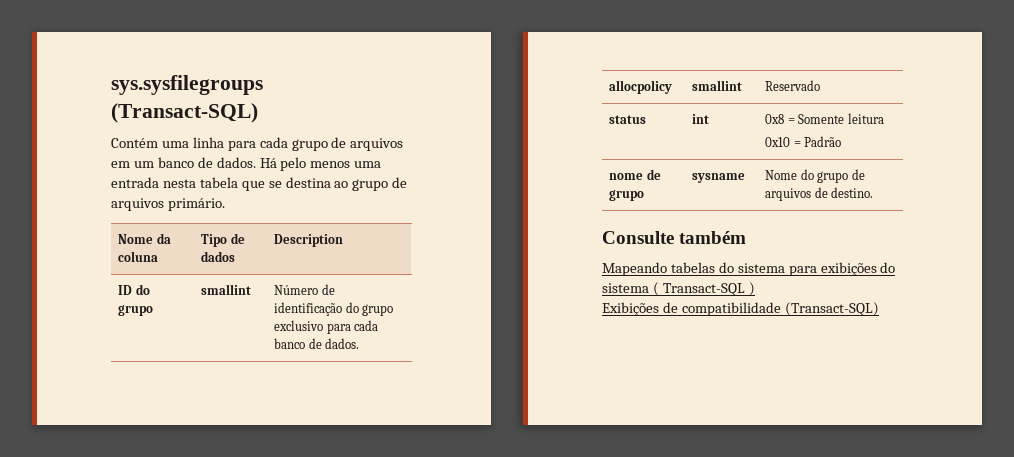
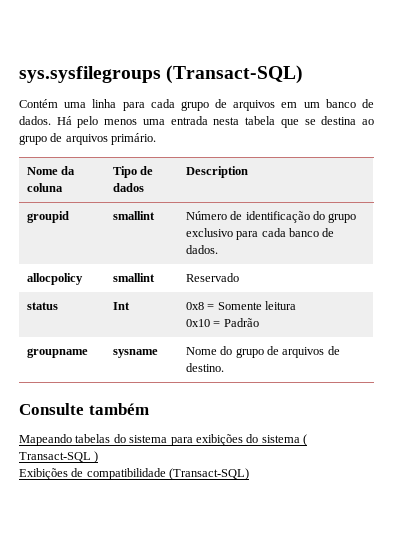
[118,284,150,295] [118,305,154,316] ID do grupo -> [26,211,69,223] groupid
[692,114,710,124] int -> [112,302,130,310] Int
[609,169,661,180] [609,190,645,201] nome de grupo -> [26,348,88,358] groupname

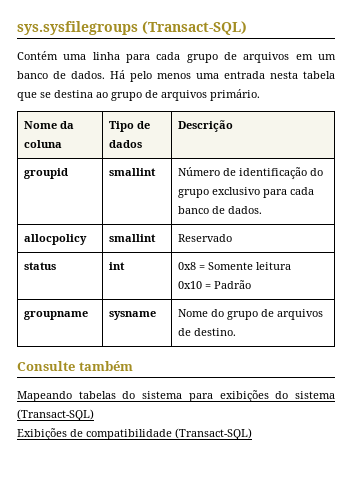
[185,166,248,178] Description -> [177,120,233,132] Descrição
[112,302,130,310] Int -> [108,262,125,270] int
[303,434,307,446] [19,451,99,463] ( Transact-SQL ) -> [17,409,94,421] (Transact-SQL)

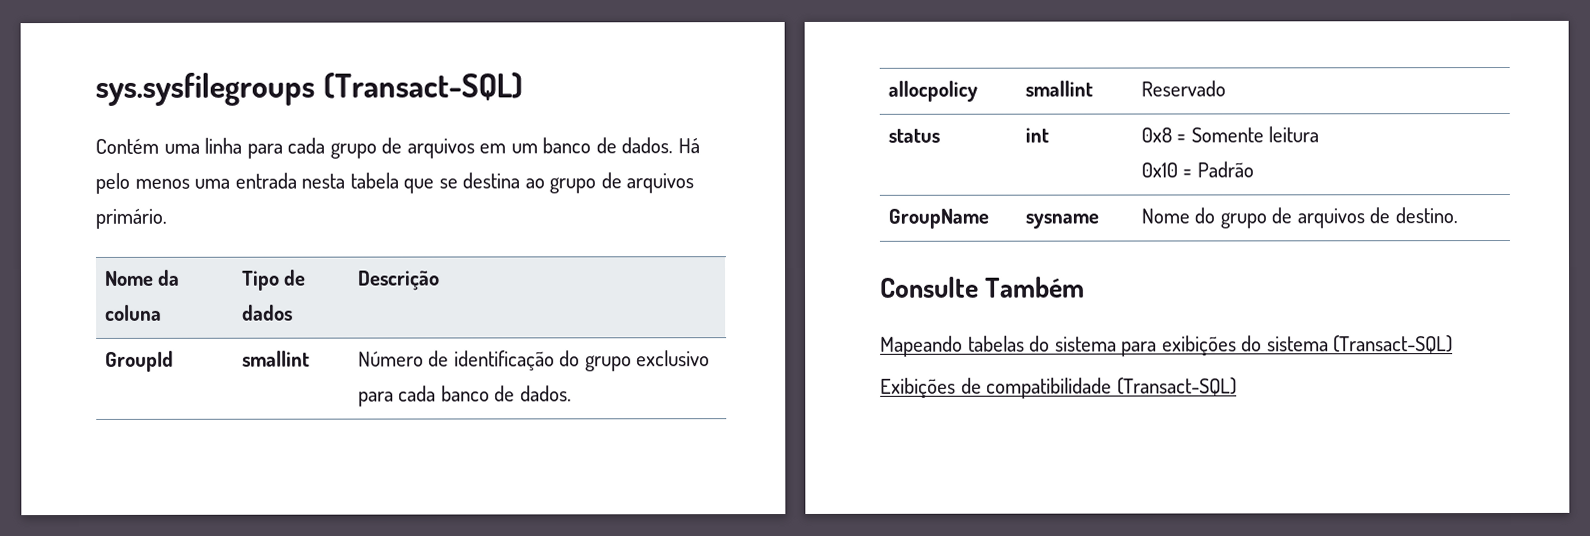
[23,168,68,179] groupid -> [104,350,174,372] GroupId
[23,311,88,320] groupname -> [887,208,989,229] GroupName
[78,361,133,371] também -> [985,276,1086,298] Também

